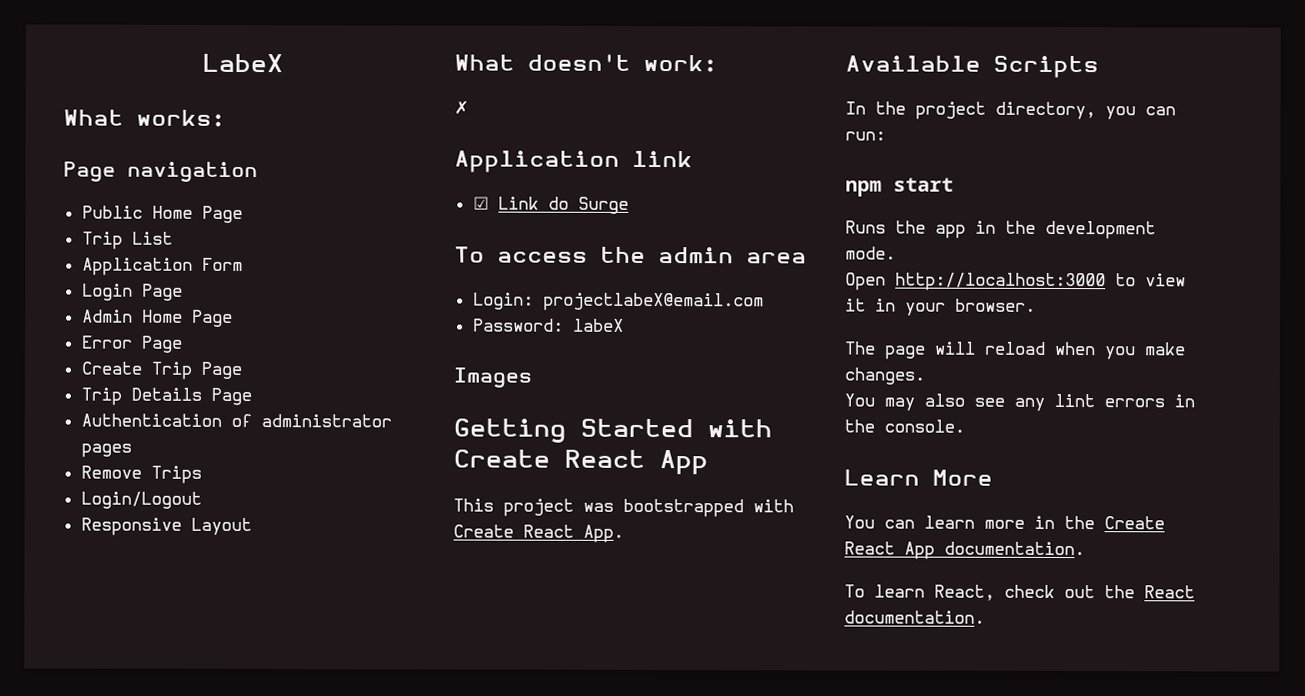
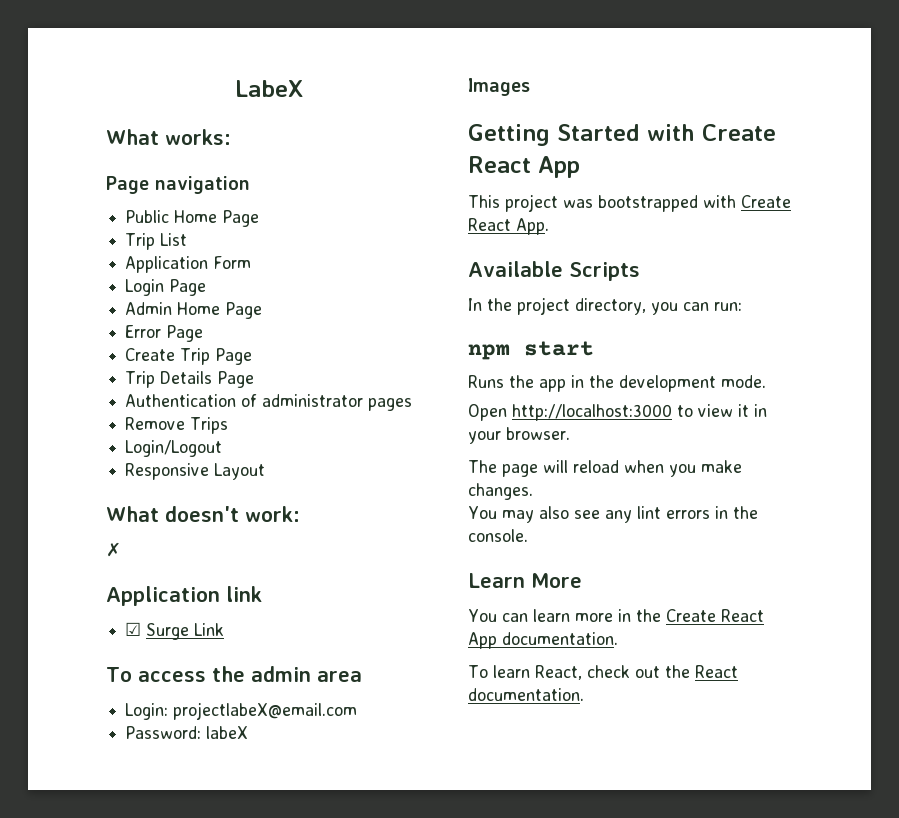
(489, 203) none -> [146,623,190,640] Surge
[547,196,629,214] do Surge -> (225, 629) none

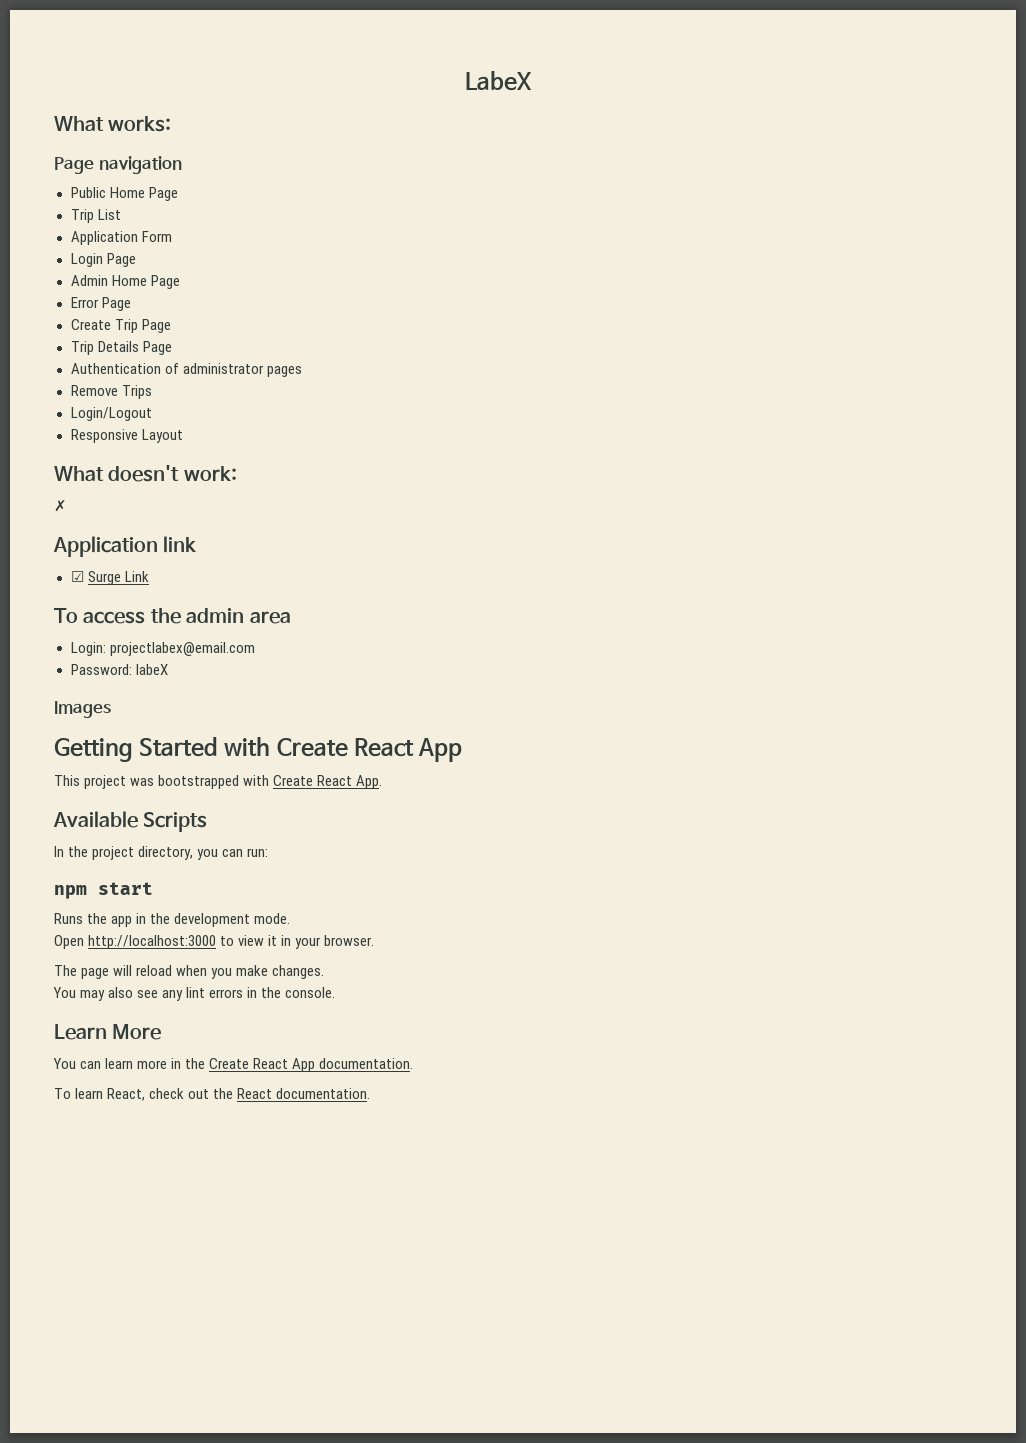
[173,702,358,720] projectlabeX@email.com -> [109,642,255,656] projectlabex@email.com

